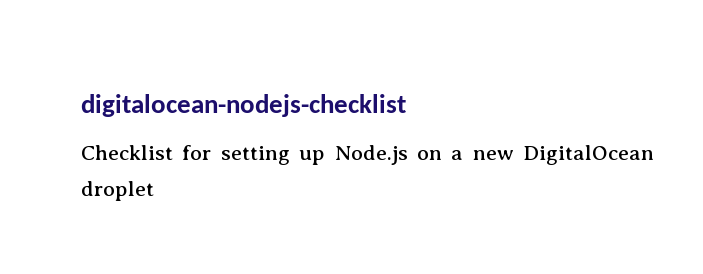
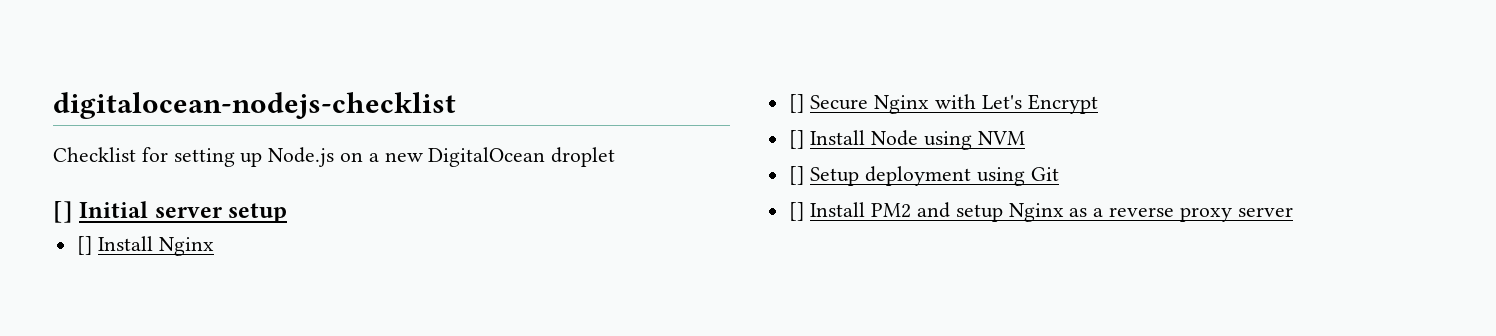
(154, 191) none -> [53,201,288,223] [76,236,215,256] [788,94,1098,114] [788,130,1025,150] [788,166,1059,186] [788,202,1293,222] // [] Initial server setup // [] Install Nginx // [] Secure Nginx with Let's Encrypt // [] Install Node using NVM // [] Setup deployment using Git // [] Install PM2 and setup Nginx as a reverse proxy server

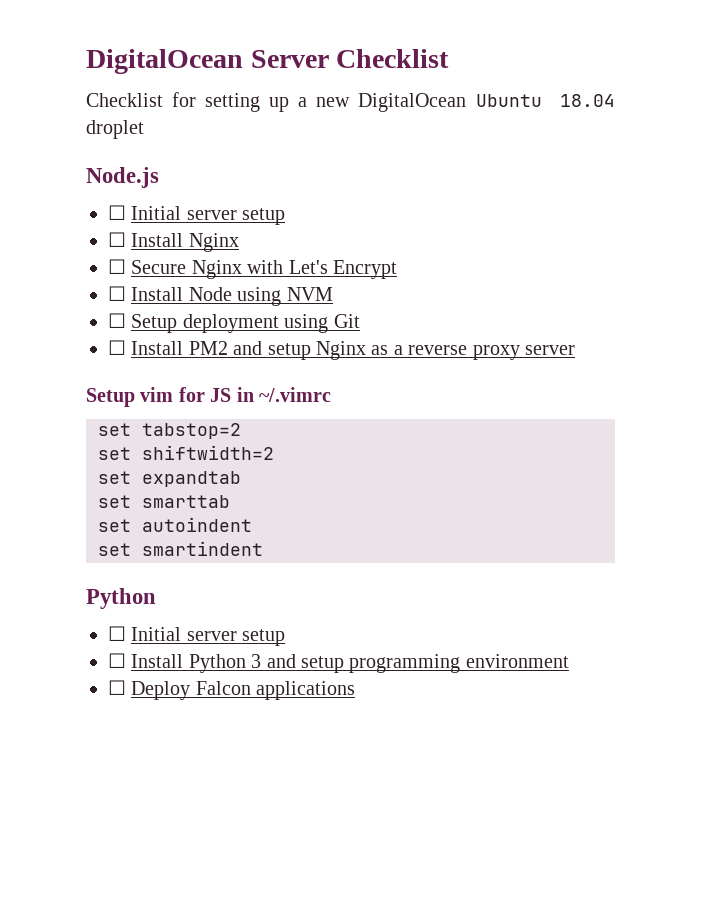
[53,92,456,119] digitalocean-nodejs-checklist -> [86,49,450,74] DigitalOcean Server Checklist
[268,147,364,167] Node.js on -> (290, 104) none
(546, 157) none -> [475,94,615,107] Ubuntu 18.04
[53,201,288,223] [76,236,93,255] [] Initial server setup // [] -> [86,167,159,188] [108,205,286,225] [108,232,126,247] Node.js // ☐ Initial server setup // ☐
[788,94,805,113] [] -> [108,259,126,274] ☐
[788,130,805,149] [] -> [108,286,126,301] ☐
[788,166,805,185] [] -> [108,313,126,328] ☐
[788,202,805,221] [] -> [108,340,126,355] ☐
(1293, 212) none -> [86,387,331,407] [98,423,241,439] [98,445,274,460] [98,471,241,487] [98,495,230,508] [98,517,252,532] [98,541,263,556] [86,588,156,609] [108,626,286,646] [108,653,569,673] [108,680,356,700] // Setup vim for JS in ~/.vimrc // set tabstop=2 // set shiftwidth=2 // set expandtab // set smarttab // set autoindent // set smartindent // Python // ☐ Initial server setup // ☐ Install Python 3 and setup programming environment // ☐ Deploy Falcon applications

